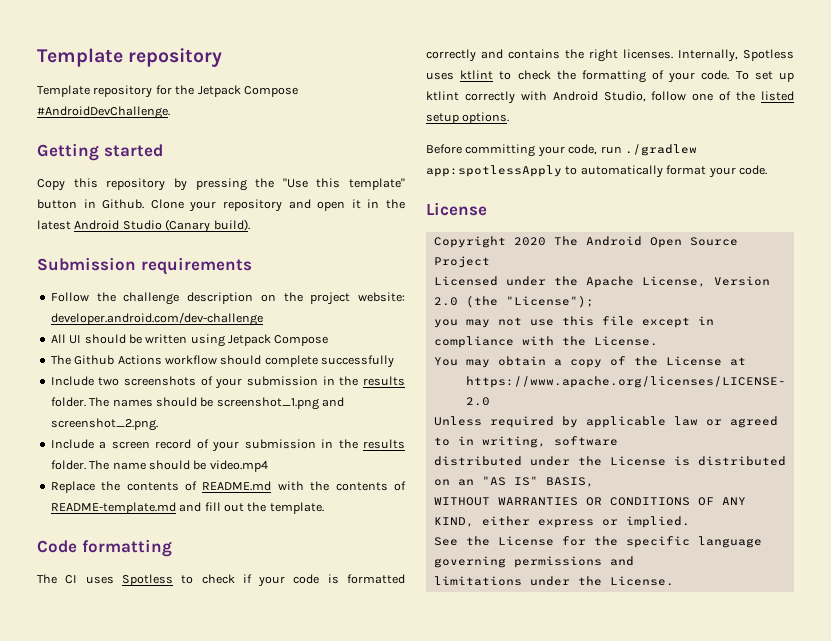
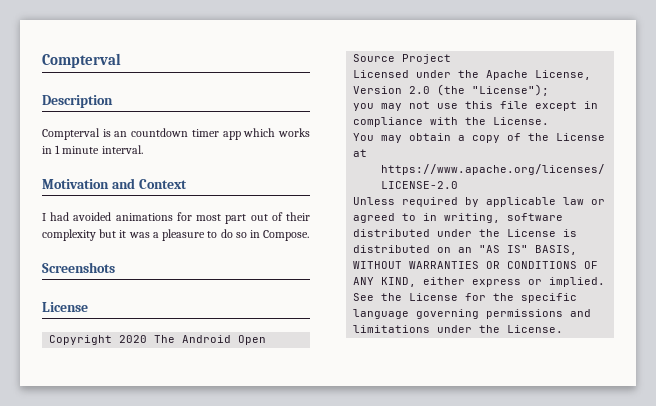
[37,48,223,67] [37,85,298,98] [37,106,170,119] [37,143,163,161] [37,178,405,191] [37,199,406,212] [37,219,250,233] [37,257,252,275] [50,292,405,305] [50,312,263,326] [50,334,329,347] [50,355,394,368] [50,376,405,389] [50,397,344,410] [50,418,158,431] [50,439,406,452] [50,460,268,472] [50,481,406,493] [50,502,324,514] [37,539,172,557] [37,574,406,587] [426,49,794,62] [426,70,794,83] [426,91,795,104] [426,112,510,124] [426,144,697,157] [426,165,767,178] Template repository // Template repository for the Jetpack Compose #AndroidDevChallenge. // Getting started // Copy this repository by pressing the "Use this template" button in Github. Clone your repository and open it in the latest Android Studio (Canary build). // Submission requirements // Follow the challenge description on the project website: developer.android.com/dev-challenge // All UI should be written using Jetpack Compose // The Github Actions workflow should complete successfully // Include two screenshots of your submission in the results folder. The names should be screenshot_1.png and screenshot_2.png. // Include a screen record of your submission in the results folder. The name should be video.mp4 // Replace the contents of README.md with the contents of README-template.md and fill out the template. // Code formatting // The CI uses Spotless to check if your code is formatted correctly and contains the right licenses. Internally, Spotless uses ktlint to check the formatting of your code. To set up ktlint correctly with Android Studio, follow one of the listed setup options. // Before committing your code, run ./gradlew app:spotlessApply to automatically format your code. -> [42,53,121,68] [42,95,113,108] [42,128,310,140] [42,145,143,154] [42,178,187,189] [42,212,310,224] [42,229,310,241] [42,262,115,273] Compterval // Description // Compterval is an countdown timer app which works in 1 minute interval. // Motivation and Context // I had avoided animations for most part out of their complexity but it was a pleasure to do so in Compose. // Screenshots

